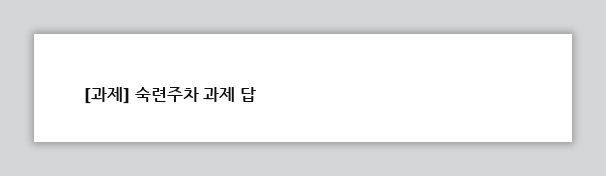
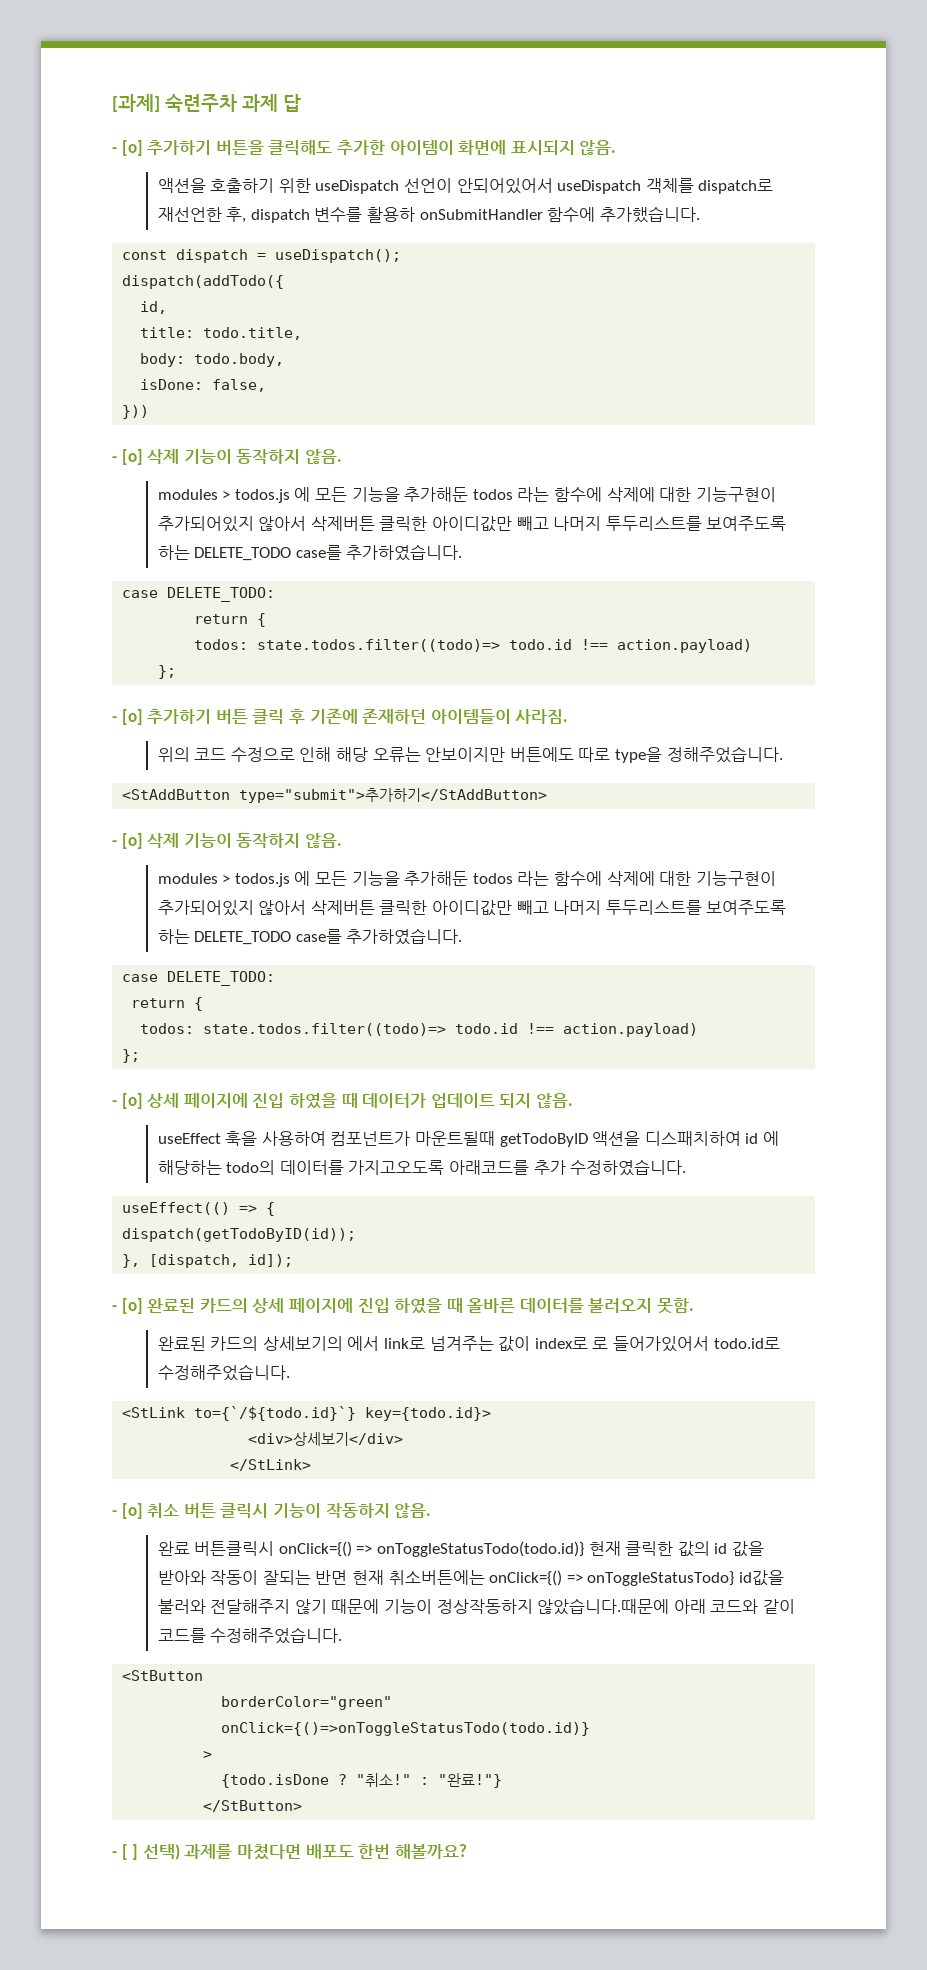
(256, 94) none -> [112,140,617,156] [157,178,774,194] [157,206,700,223] [122,249,402,263] [122,275,285,289] [140,301,168,314] [140,327,303,340] [140,353,285,367] [140,379,267,392] [122,405,150,419] [112,449,342,465] [157,487,776,503] [157,516,787,532] [157,544,463,561] [122,587,276,602] [194,613,267,627] [194,639,753,653] [158,665,177,679] [112,709,569,725] [157,746,783,763] [122,788,548,803] [112,833,342,849] [157,871,776,887] [157,900,787,916] [157,928,463,945] [122,971,276,986] [131,997,204,1011] [140,1023,699,1037] [122,1049,141,1063] [112,1093,573,1109] [157,1131,779,1147] [157,1159,687,1176] [122,1202,276,1216] [122,1228,357,1242] [122,1254,294,1268] [112,1298,695,1314] [157,1336,780,1352] [157,1364,290,1381] [122,1406,492,1421] [248,1432,404,1446] [230,1459,312,1471] [112,1503,432,1519] [157,1541,764,1557] [157,1570,784,1586] [157,1598,795,1615] [157,1627,343,1644] [122,1670,204,1681] [221,1696,393,1710] [221,1722,591,1736] [203,1751,213,1759] [221,1773,503,1788] [203,1800,303,1812] [112,1844,467,1860] // - [o] 추가하기 버튼을 클릭해도 추가한 아이템이 화면에 표시되지 않음. // 액션을 호출하기 위한 useDispatch 선언이 안되어있어서 useDispatch 객체를 dispatch로 재선언한 후, dispatch 변수를 활용하 onSubmitHandler 함수에 추가했습니다. // const dispatch = useDispatch(); // dispatch(addTodo({ // id, // title: todo.title, // body: todo.body, // isDone: false, // })) // - [o] 삭제 기능이 동작하지 않음. // modules > todos.js 에 모든 기능을 추가해둔 todos 라는 함수에 삭제에 대한 기능구현이 추가되어있지 않아서 삭제버튼 클릭한 아이디값만 빼고 나머지 투두리스트를 보여주도록 하는 DELETE_TODO case를 추가하였습니다. // case DELETE_TODO: // return { // todos: state.todos.filter((todo)=> todo.id !== action.payload) // }; // - [o] 추가하기 버튼 클릭 후 기존에 존재하던 아이템들이 사라짐. // 위의 코드 수정으로 인해 해당 오류는 안보이지만 버튼에도 따로 type을 정해주었습니다. // <StAddButton type="submit">추가하기</StAddButton> // - [o] 삭제 기능이 동작하지 않음. // modules > todos.js 에 모든 기능을 추가해둔 todos 라는 함수에 삭제에 대한 기능구현이 추가되어있지 않아서 삭제버튼 클릭한 아이디값만 빼고 나머지 투두리스트를 보여주도록 하는 DELETE_TODO case를 추가하였습니다. // case DELETE_TODO: // return { // todos: state.todos.filter((todo)=> todo.id !== action.payload) // }; // - [o] 상세 페이지에 진입 하였을 때 데이터가 업데이트 되지 않음. // useEffect 훅을 사용하여 컴포넌트가 마운트될때 getTodoByID 액션을 디스패치하여 id 에 해당하는 todo의 데이터를 가지고오도록 아래코드를 추가 수정하였습니다. // useEffect(() => { // dispatch(getTodoByID(id)); // }, [dispatch, id]); // - [o] 완료된 카드의 상세 페이지에 진입 하였을 때 올바른 데이터를 불러오지 못함. // 완료된 카드의 상세보기의 에서 link로 넘겨주는 값이 index로 로 들어가있어서 todo.id로 수정해주었습니다. // <StLink to={`/${todo.id}`} key={todo.id}> // <div>상세보기</div> // </StLink> // - [o] 취소 버튼 클릭시 기능이 작동하지 않음. // 완료 버튼클릭시 onClick={() => onToggleStatusTodo(todo.id)} 현재 클릭한 값의 id 값을 받아와 작동이 잘되는 반면 현재 취소버튼에는 onClick={() => onToggleStatusTodo} id값을 불러와 전달해주지 않기 때문에 기능이 정상작동하지 않았습니다.때문에 아래 코드와 같이 코드를 수정해주었습니다. // <StButton // borderColor="green" // onClick={()=>onToggleStatusTodo(todo.id)} // > // {todo.isDone ? "취소!" : "완료!"} // </StButton> // - [ ] 선택) 과제를 마쳤다면 배포도 한번 해볼까요?

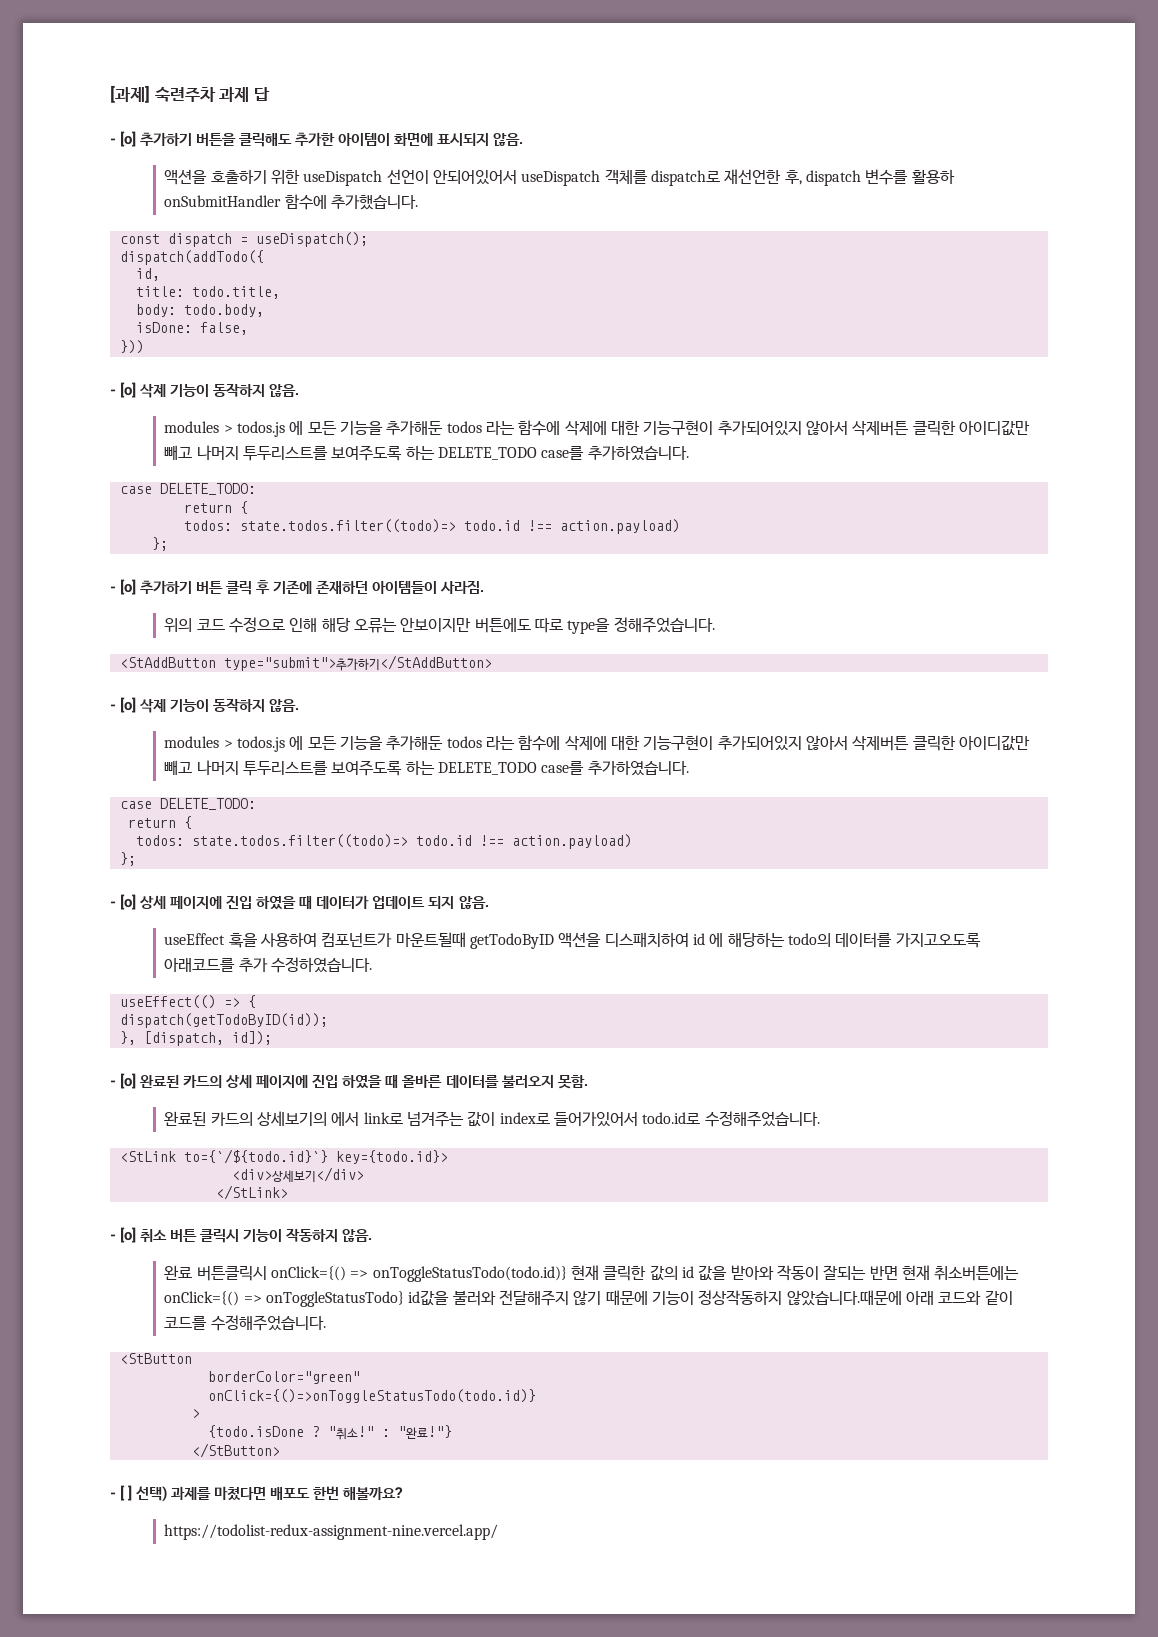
[592,1337,609,1349] 로 -> (550, 1118) none
(467, 1851) none -> [164,1524,499,1540] // https://todolist-redux-assignment-nine.vercel.app/

